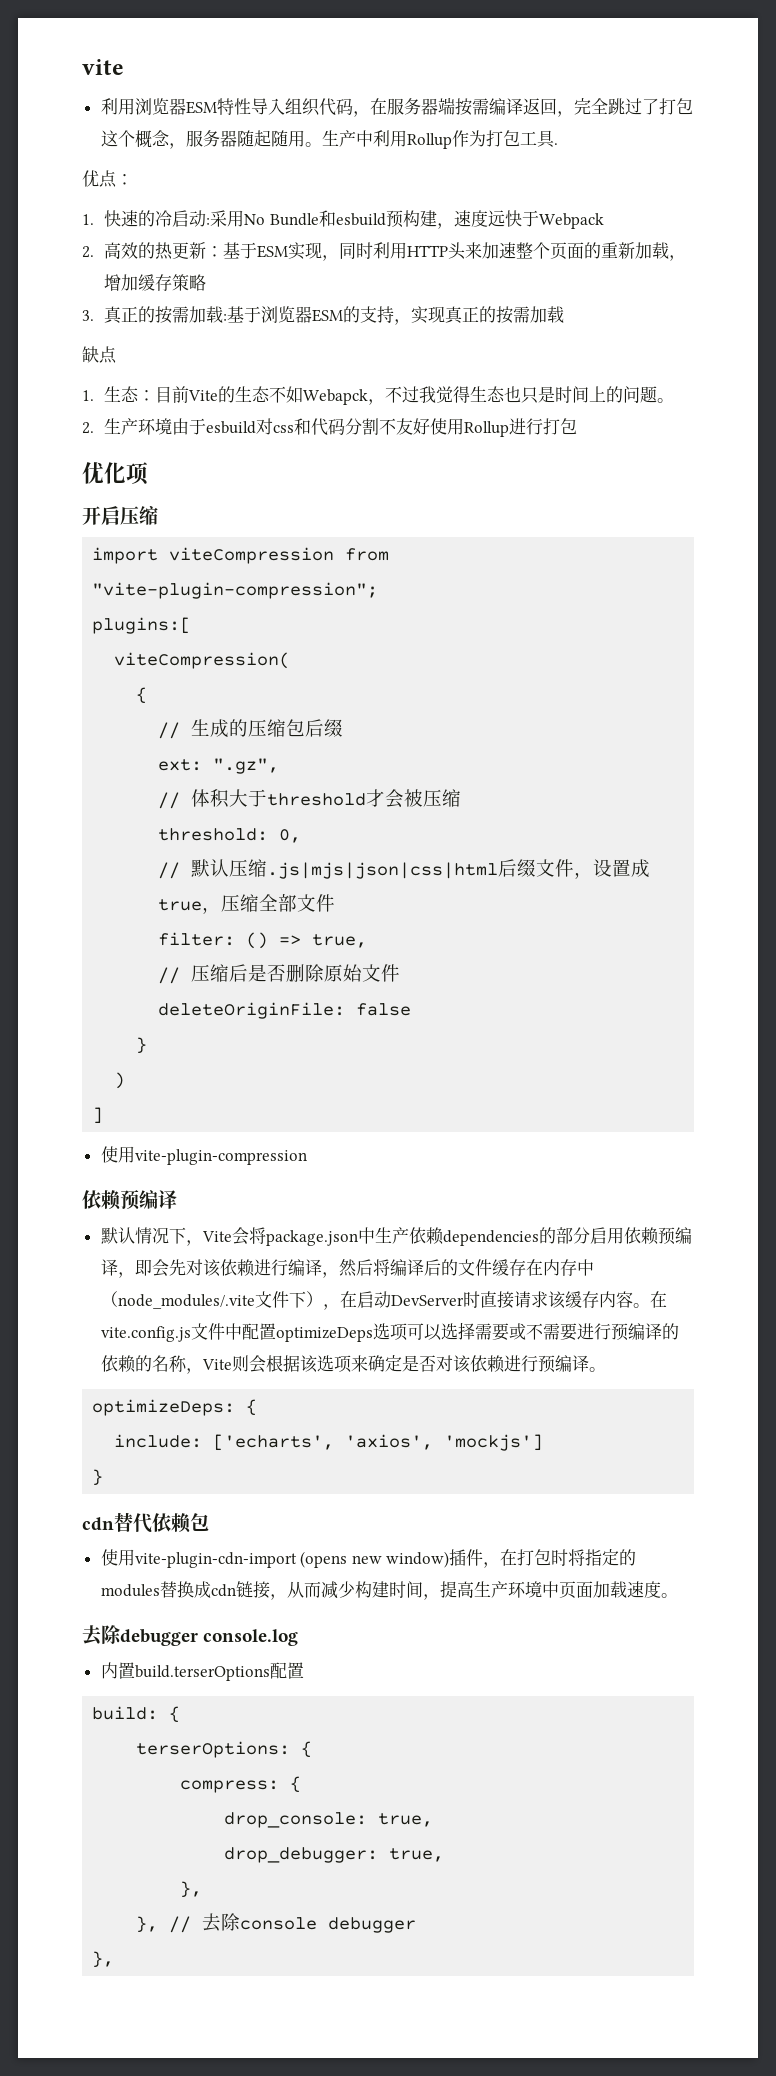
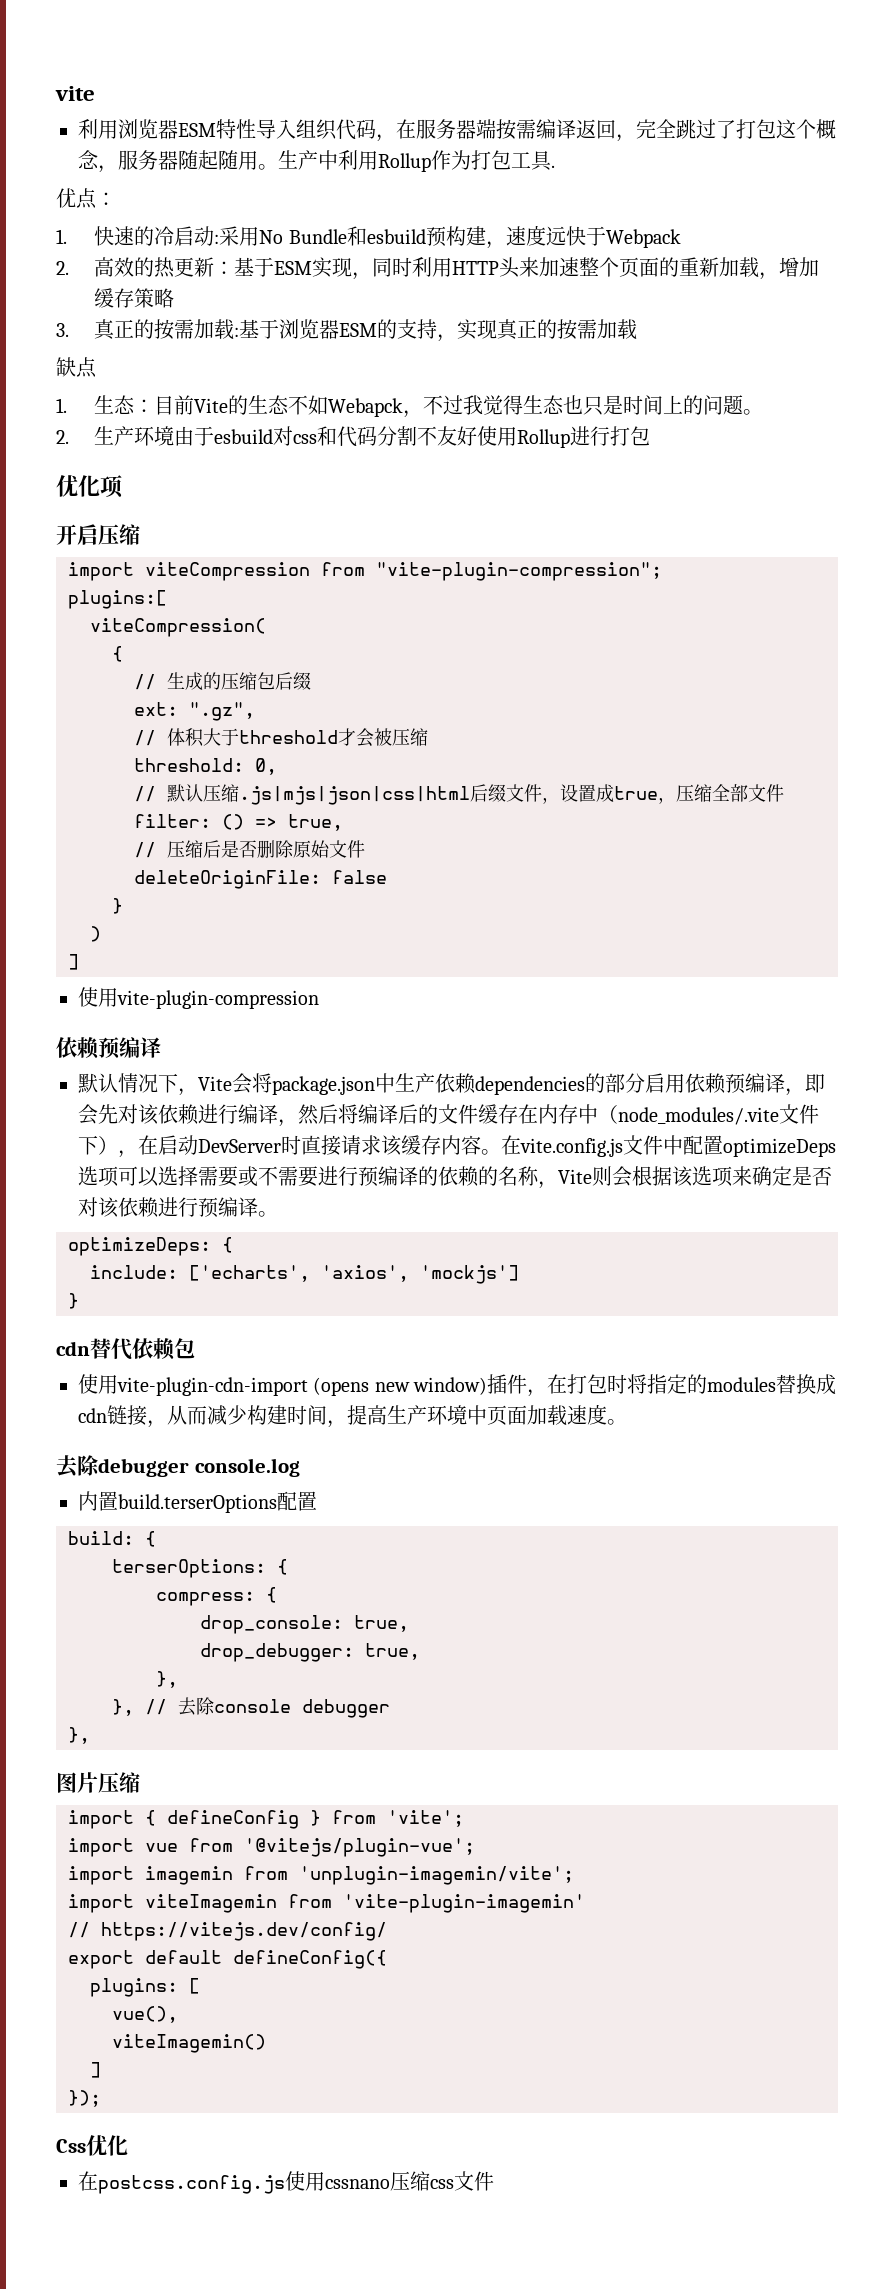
(115, 1959) none -> [56,1772,140,1793] [68,1810,464,1829] [68,1838,475,1857] [68,1866,574,1885] [68,1894,585,1913] [68,1922,387,1941] [68,1950,387,1969] [90,1978,200,1997] [112,2006,178,2023] [112,2034,266,2053] [90,2062,101,2078] [68,2090,101,2107] [56,2135,128,2156] [78,2171,494,2194] // 图片压缩 // import { defineConfig } from 'vite'; // import vue from '@vitejs/plugin-vue'; // import imagemin from 'unplugin-imagemin/vite'; // import viteImagemin from 'vite-plugin-imagemin' // // https://vitejs.dev/config/ // export default defineConfig({ // plugins: [ // vue(), // viteImagemin() // ] // }); // Css优化 // 在postcss.config.js使用cssnano压缩css文件

